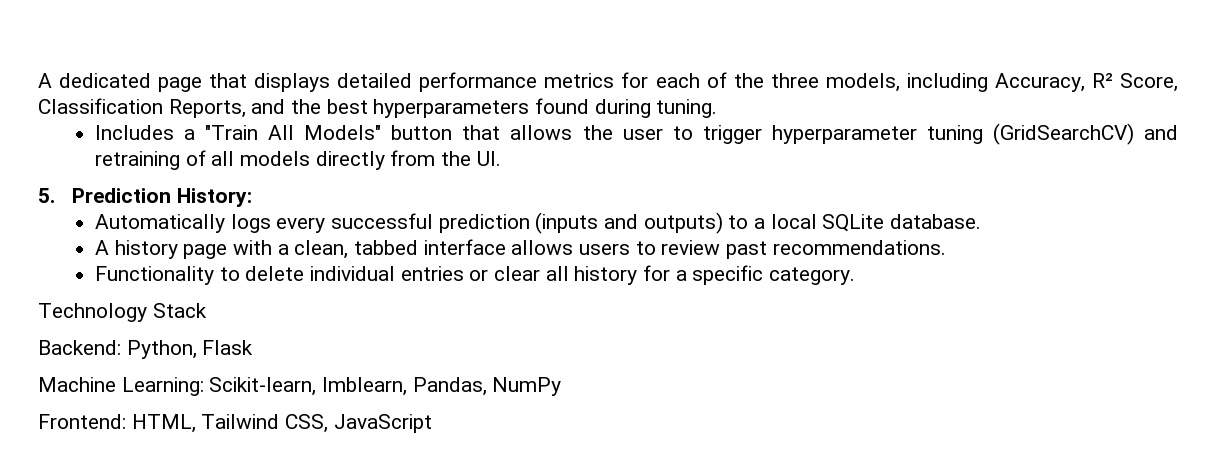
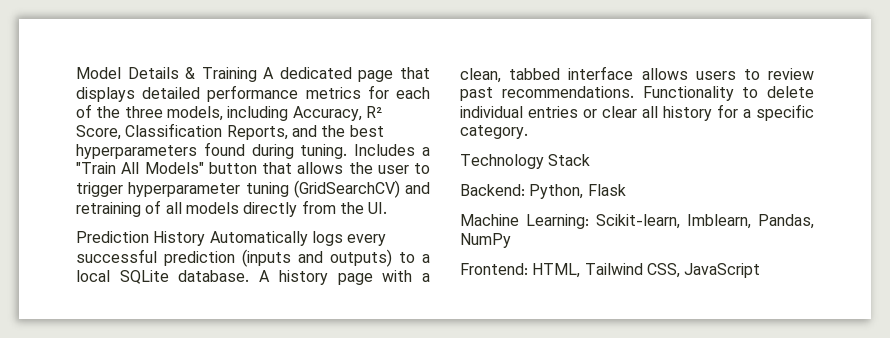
(38, 80) none -> [76,67,257,82] Model Details & Training
(718, 108) // -> (348, 151) none
[38,188,252,207] 5. Prediction History: // -> [76,231,206,246] Prediction History
(982, 221) // -> (250, 276) none
(946, 247) // -> (634, 92) none

